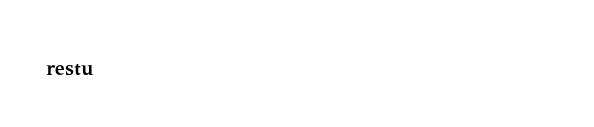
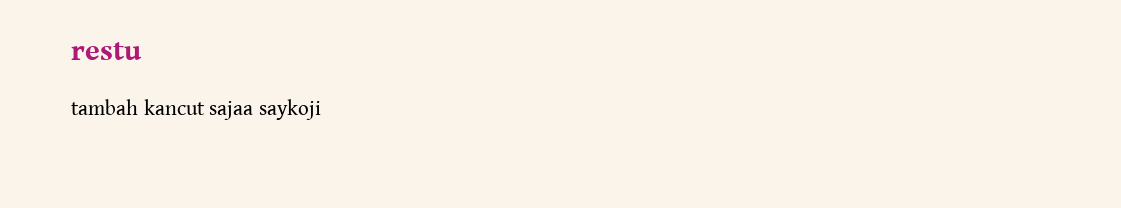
(94, 70) none -> [71,99,322,120] // tambah kancut sajaa saykoji

